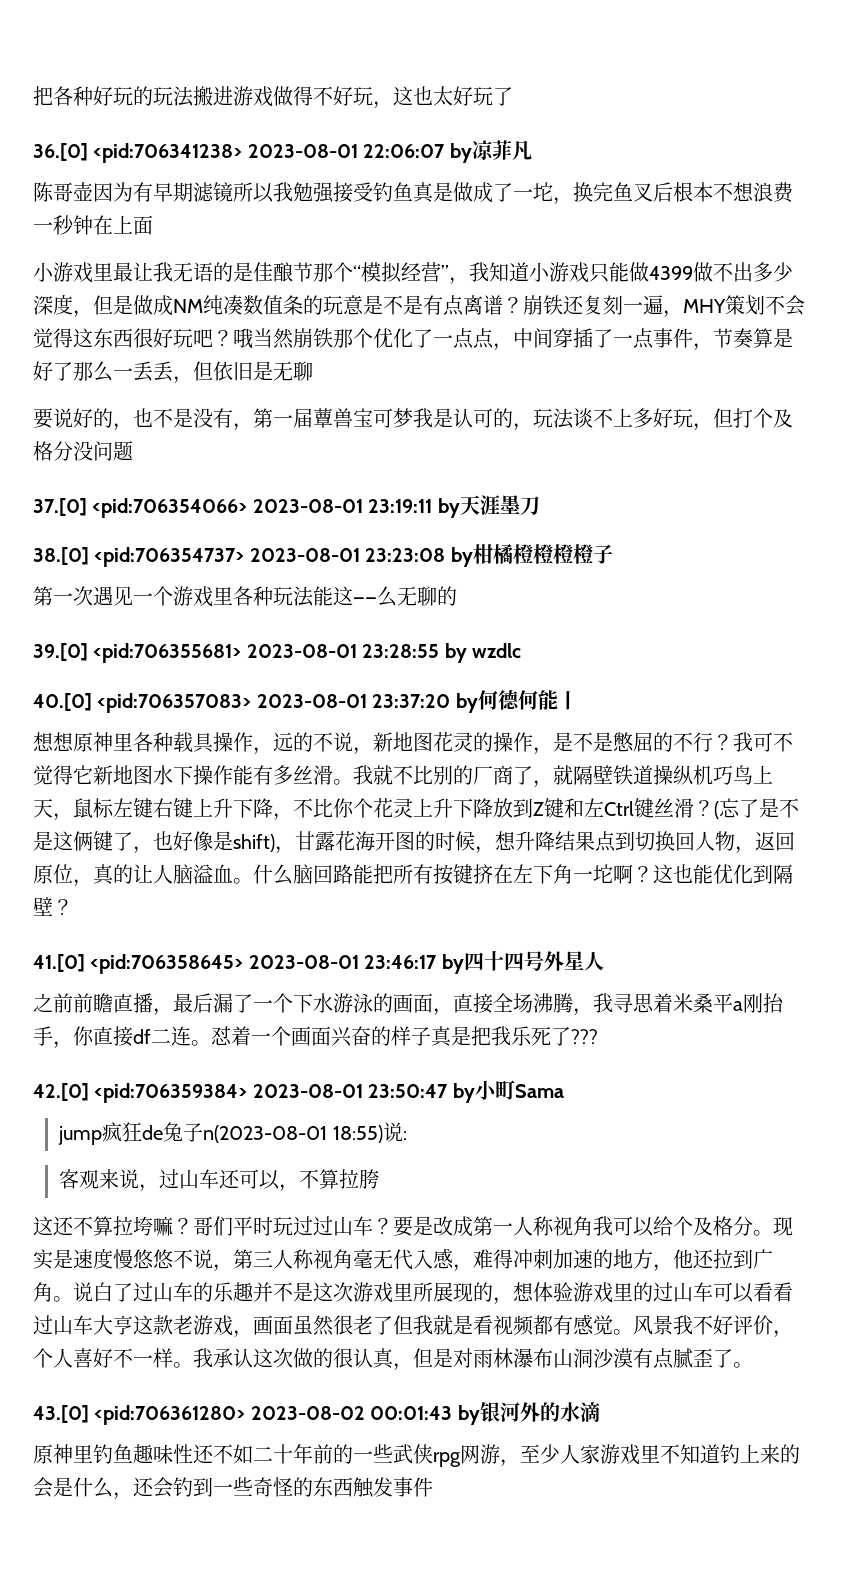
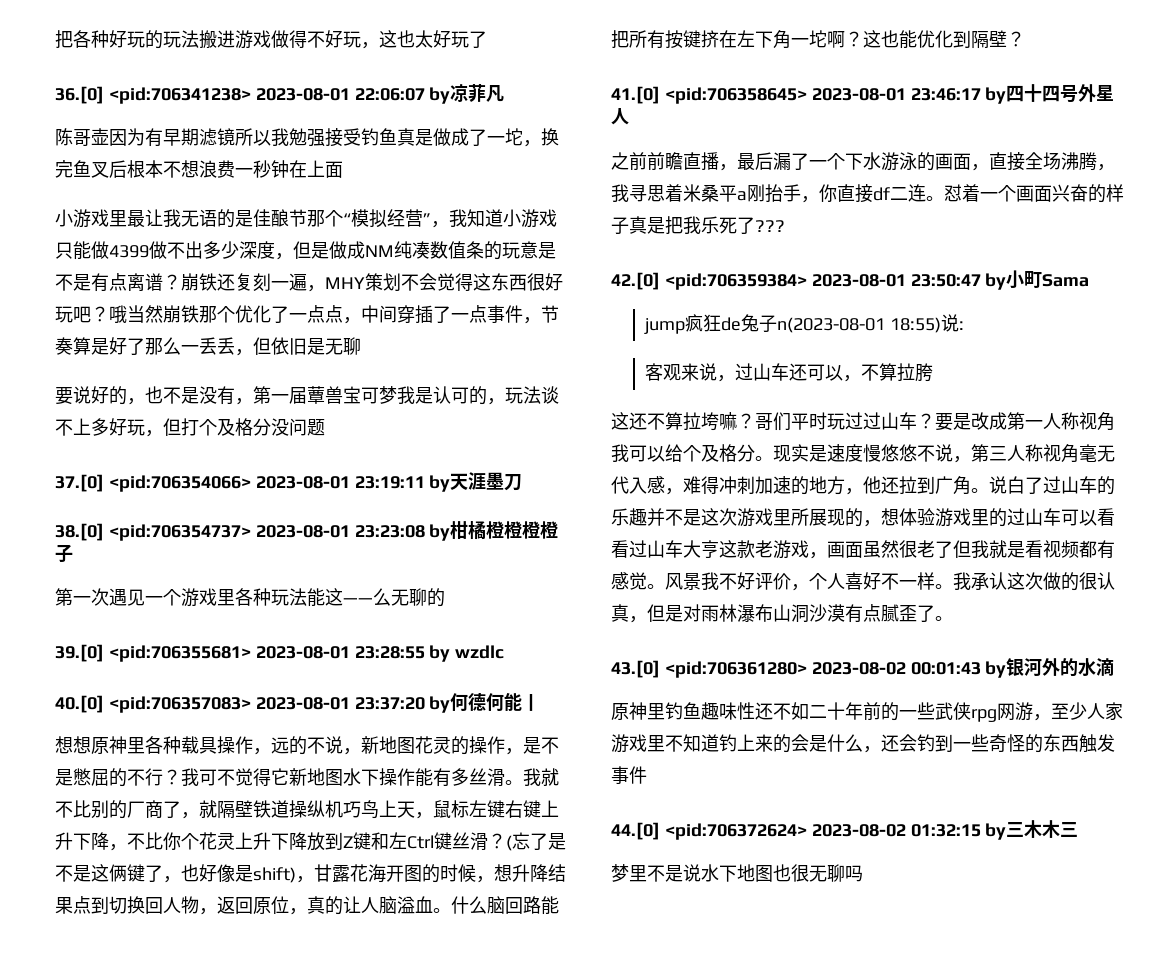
(433, 1487) none -> [611,820,1079,840] [611,864,863,882] // 44.[0] <pid:706372624> 2023-08-02 01:32:15 by三木木三 // 梦里不是说水下地图也很无聊吗

